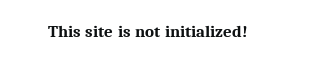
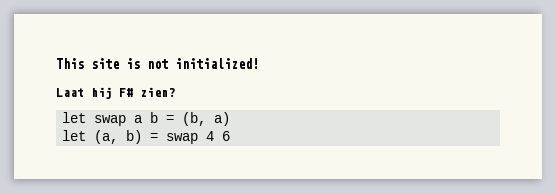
(248, 31) none -> [56,87,175,99] [62,112,230,126] [62,130,230,144] // Laat hij F# zien? // let swap a b = (b, a) // let (a, b) = swap 4 6

